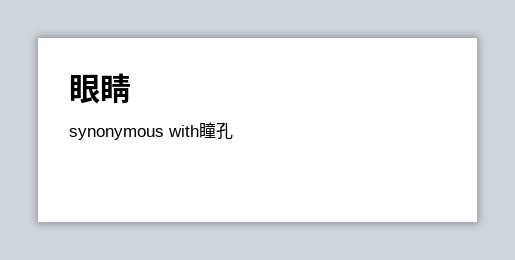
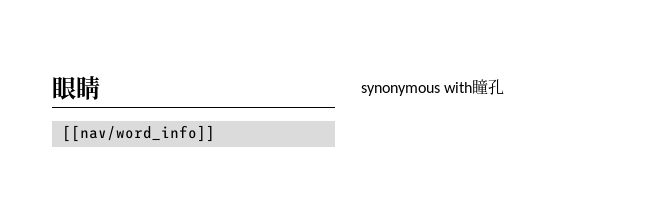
(131, 88) none -> [61,125,215,142] // [[nav/word_info]]

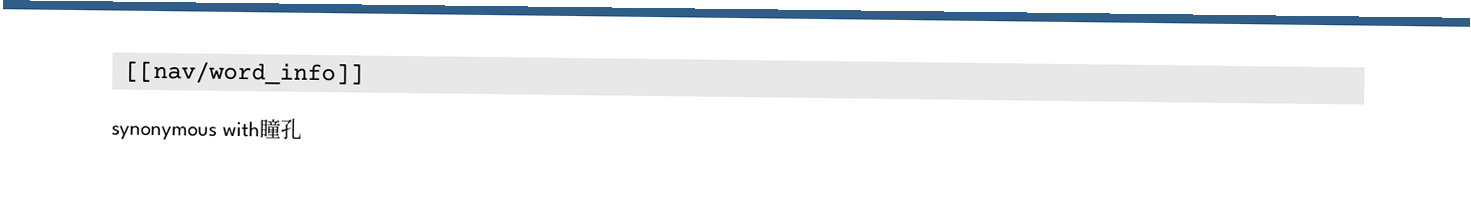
[52,76,100,100] 眼睛 // -> (124, 73) none

